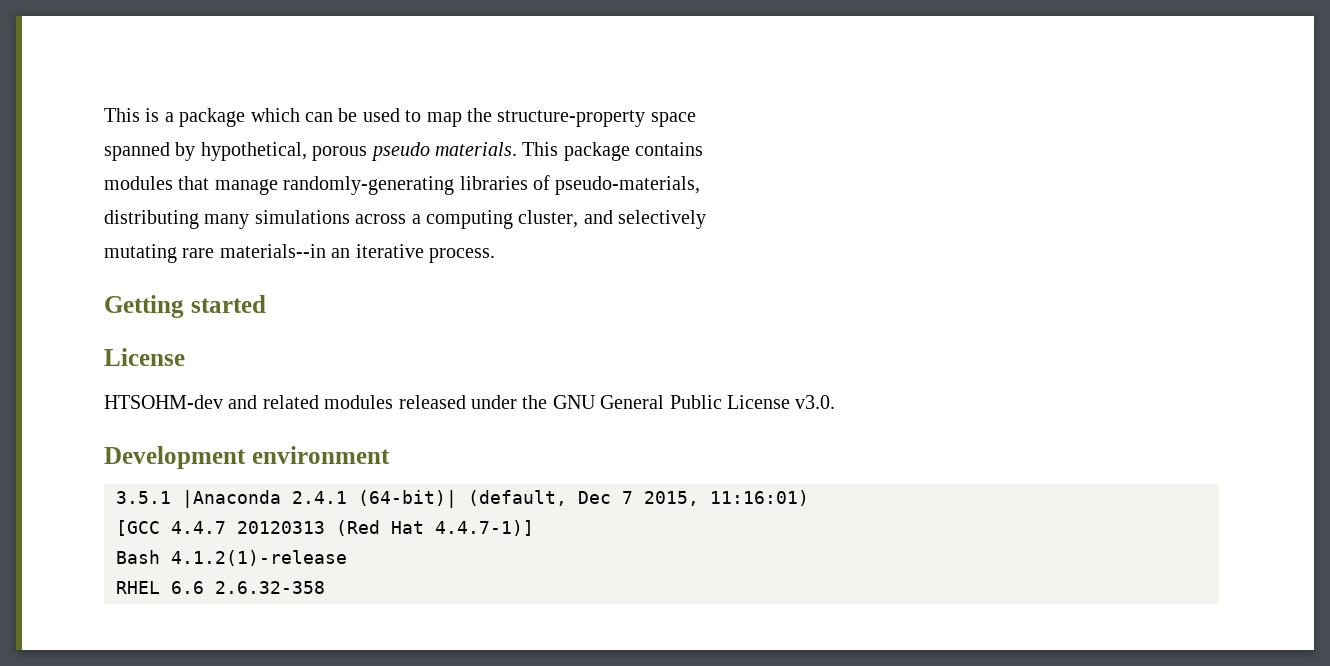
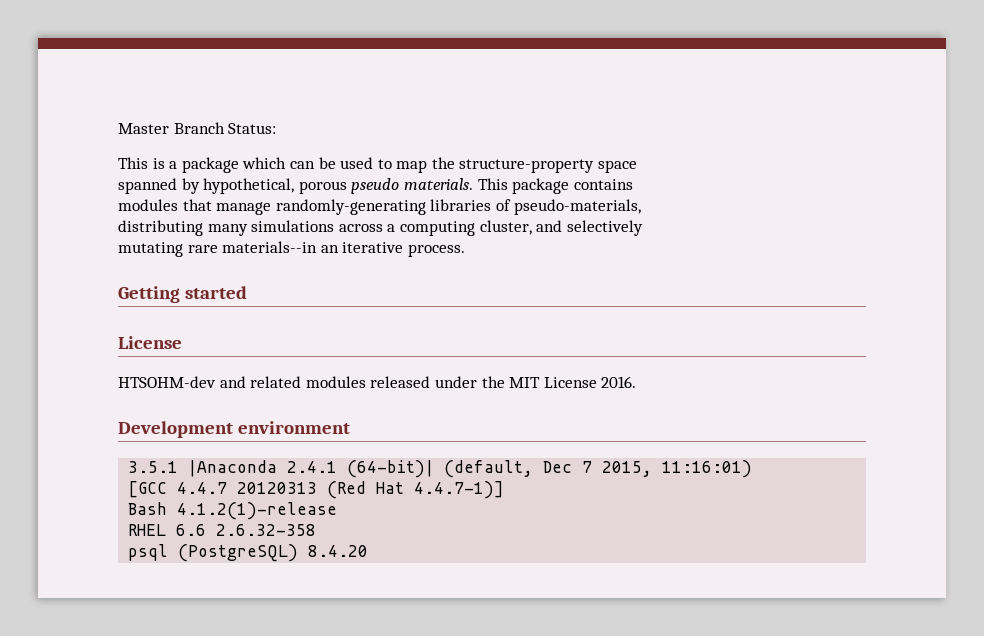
(104, 115) none -> [118,122,277,134] Master Branch Status: //
[552,395,836,409] GNU General Public License v3.0. -> [509,376,637,388] MIT License 2016.
(325, 587) none -> [128,544,369,562] // psql (PostgreSQL) 8.4.20

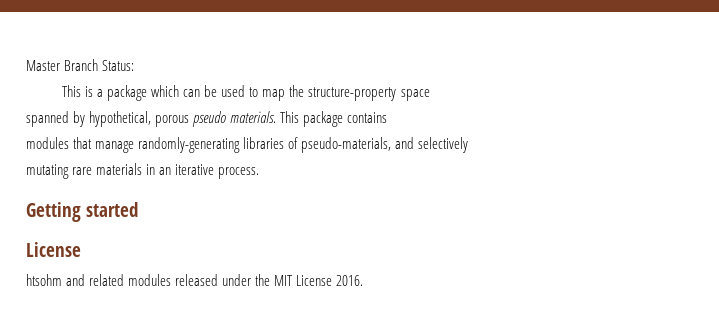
[118,220,532,236] // distributing many simulations across a computing cluster, -> (392, 145) none
[222,241,318,253] materials--in -> [96,163,156,175] materials in
[118,376,216,388] HTSOHM-dev -> [26,274,62,286] htsohm
[118,421,350,438] [128,460,753,478] [128,481,505,499] [128,502,338,520] [128,524,317,536] [128,544,369,562] // Development environment // 3.5.1 |Anaconda 2.4.1 (64-bit)| (default, Dec 7 2015, 11:16:01) // [GCC 4.4.7 20120313 (Red Hat 4.4.7-1)] // Bash 4.1.2(1)-release // RHEL 6.6 2.6.32-358 // psql (PostgreSQL) 8.4.20 -> (364, 280) none

